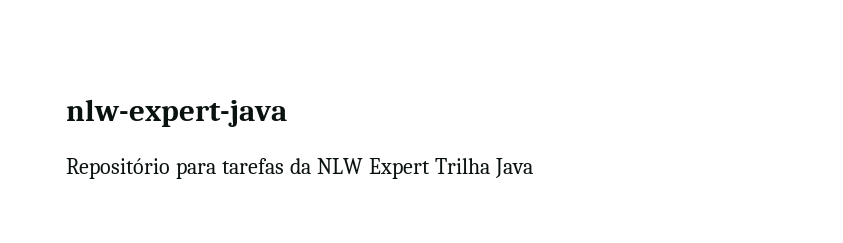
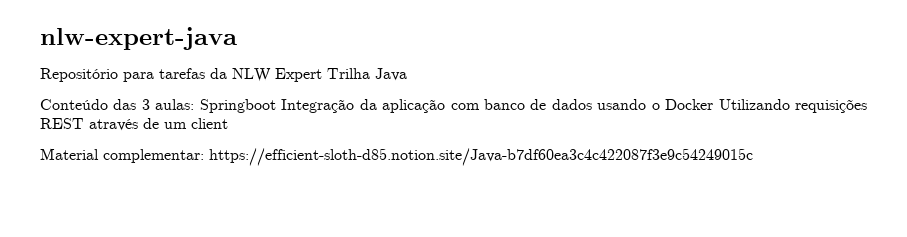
(533, 168) none -> [40,99,867,113] [40,118,228,131] [40,148,753,166] // Conteúdo das 3 aulas: Springboot Integração da aplicação com banco de dados usando o Docker Utilizando requisições REST através de um client // Material complementar: https://efficient-sloth-d85.notion.site/Java-b7df60ea3c4c422087f3e9c54249015c

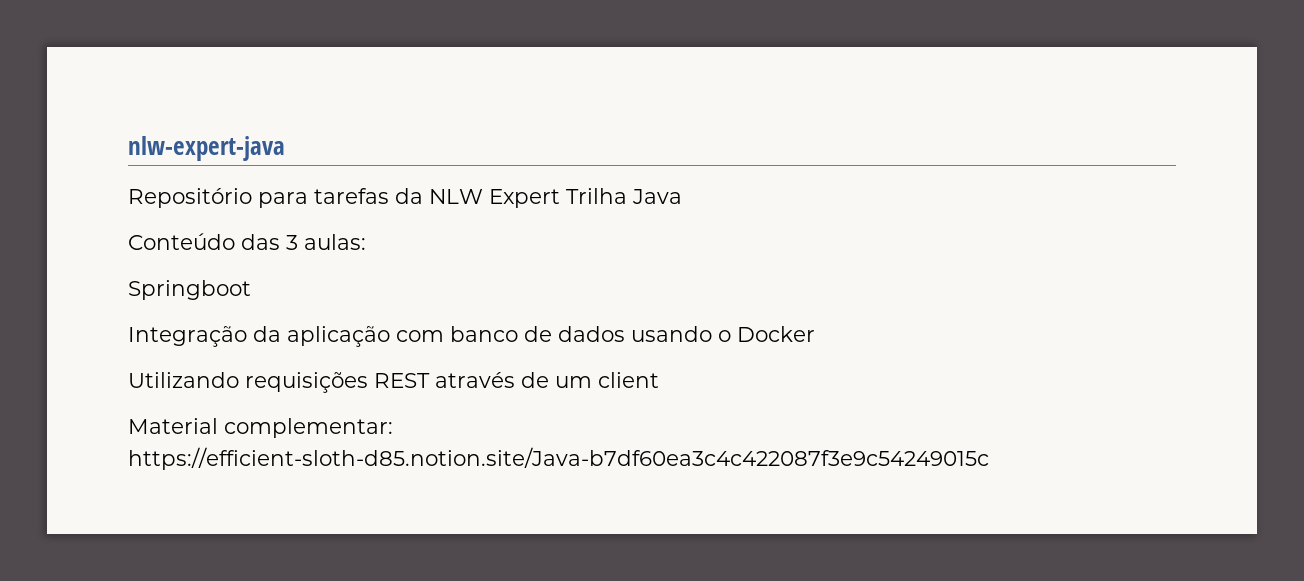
(195, 104) none -> (366, 242) //
(276, 106) none -> (251, 290) //
(714, 104) none -> (815, 334) //

